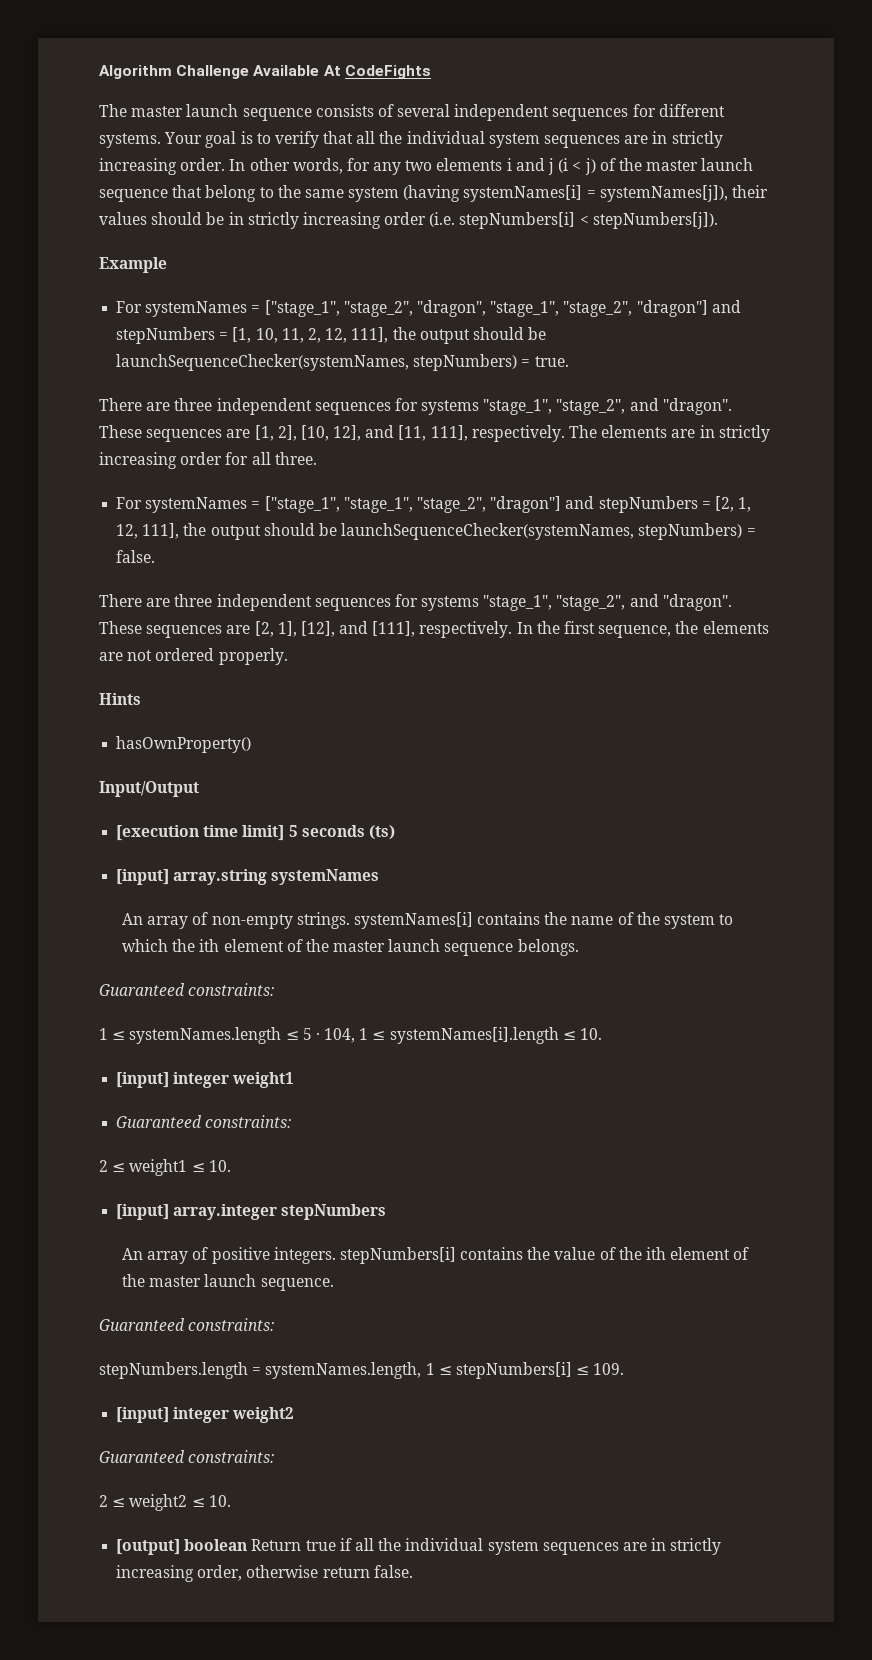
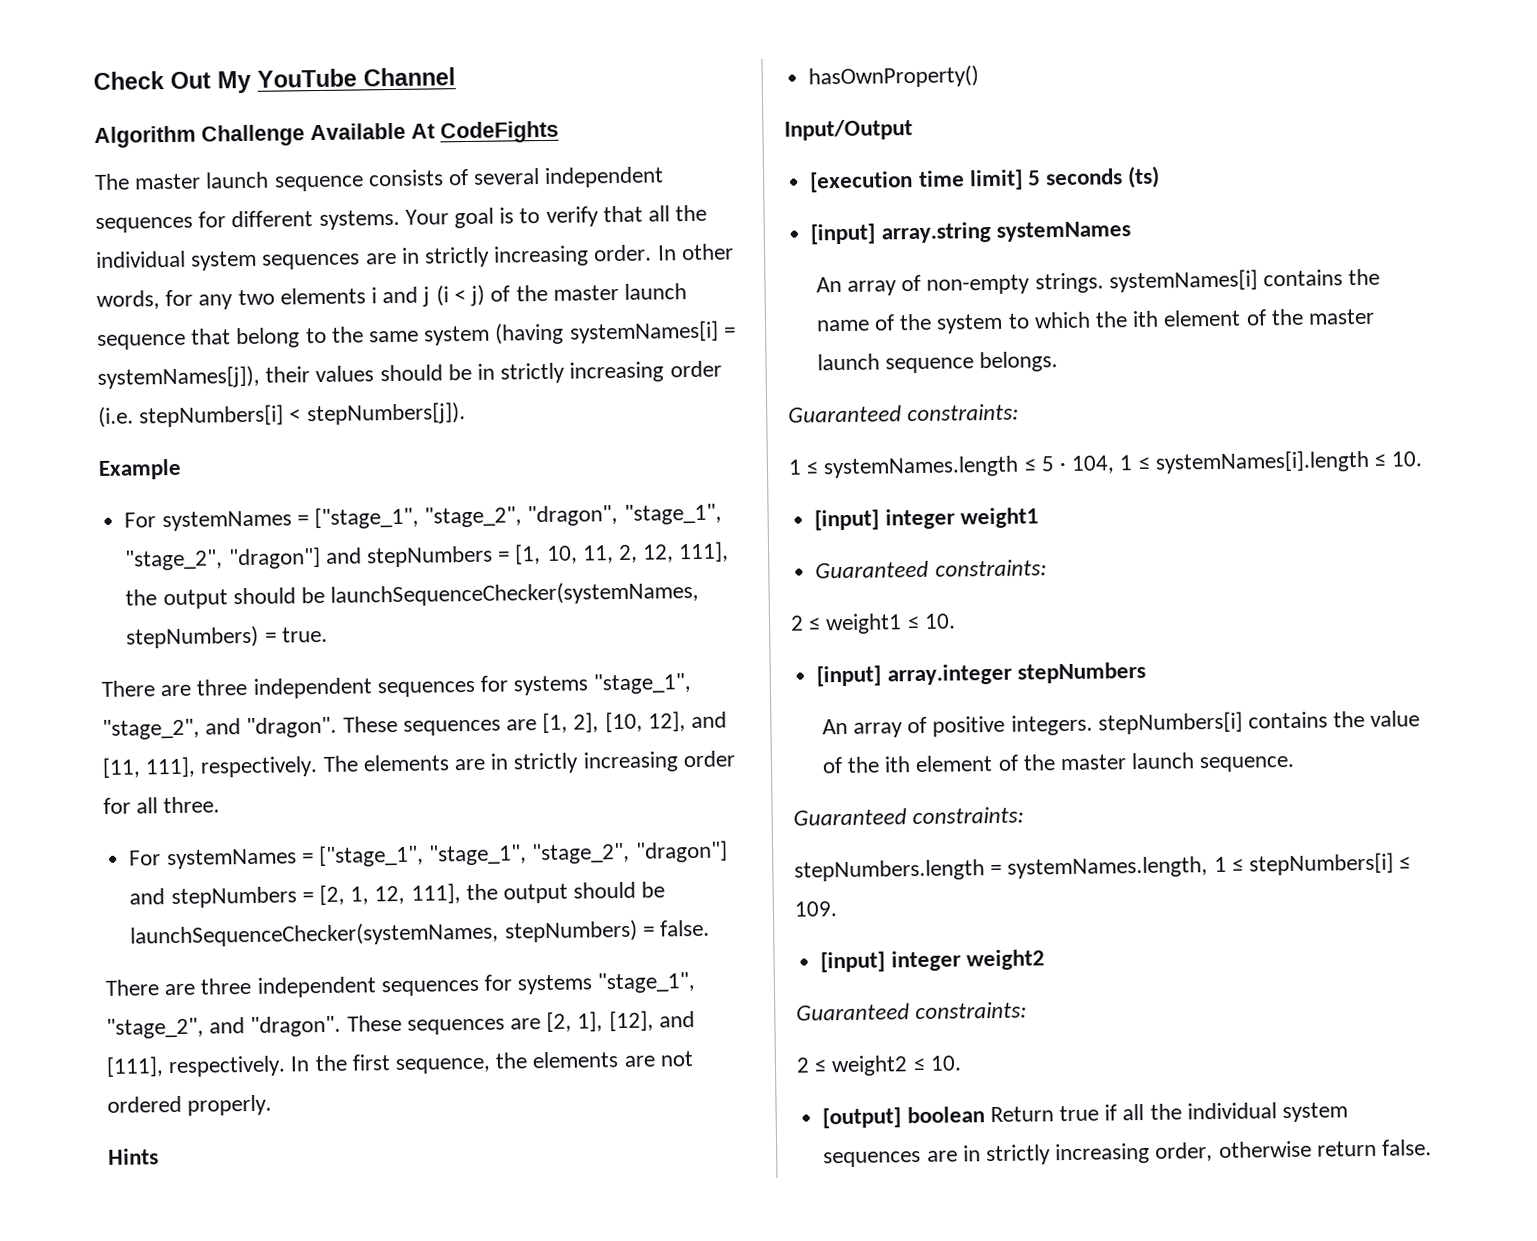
(99, 72) none -> [93,67,456,94] Check Out My YouTube Channel //

